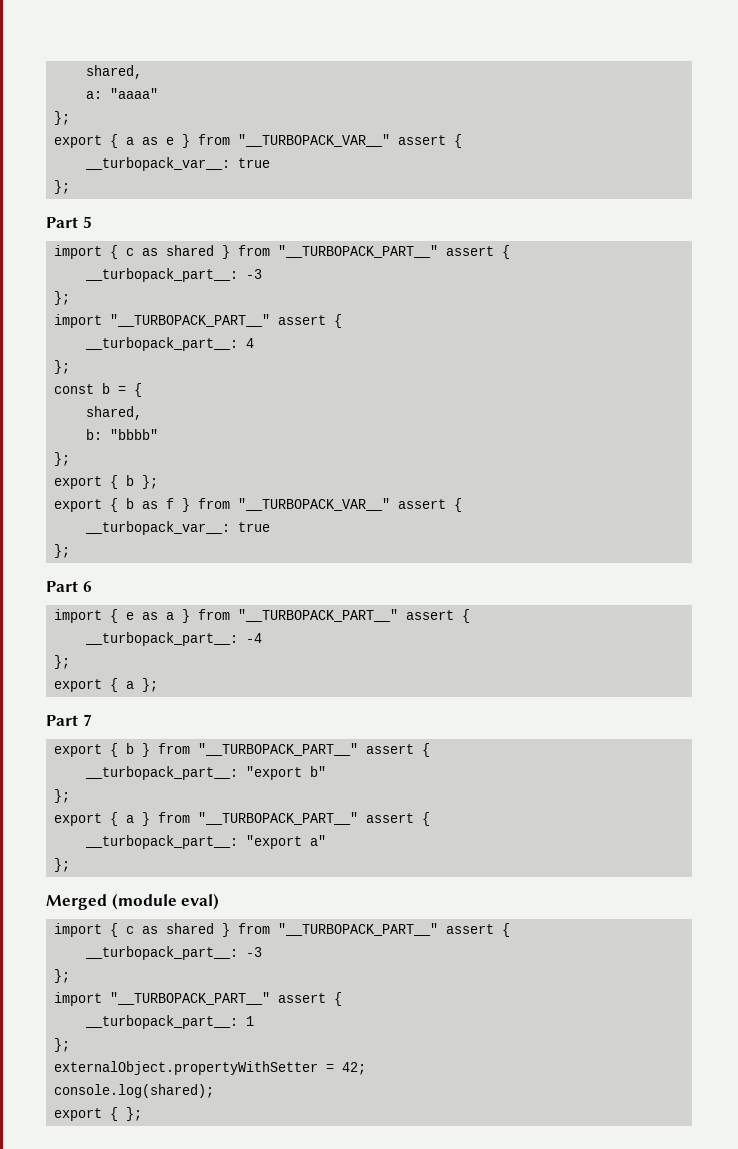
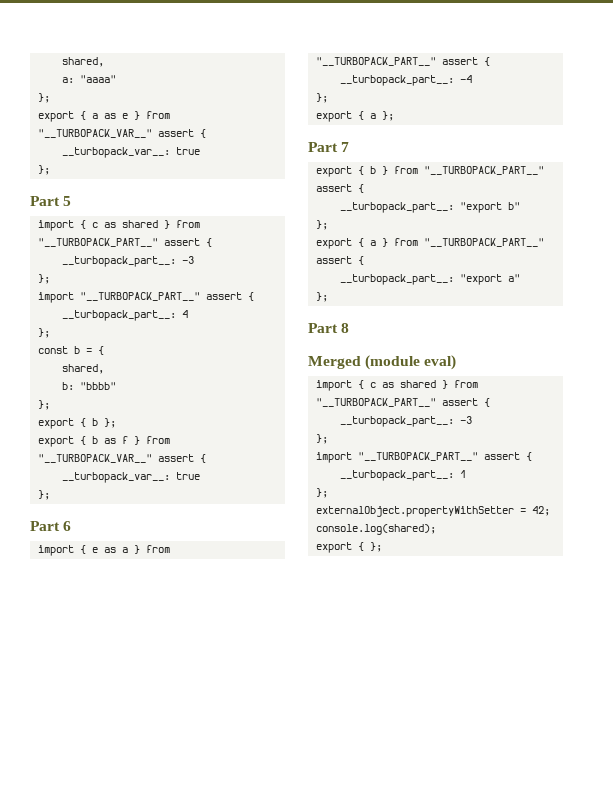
(70, 865) none -> [308,323,350,333] // Part 8

